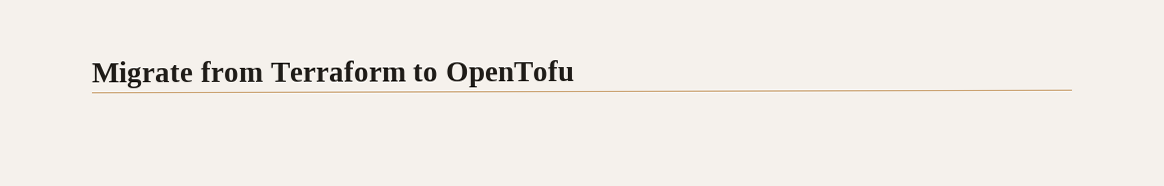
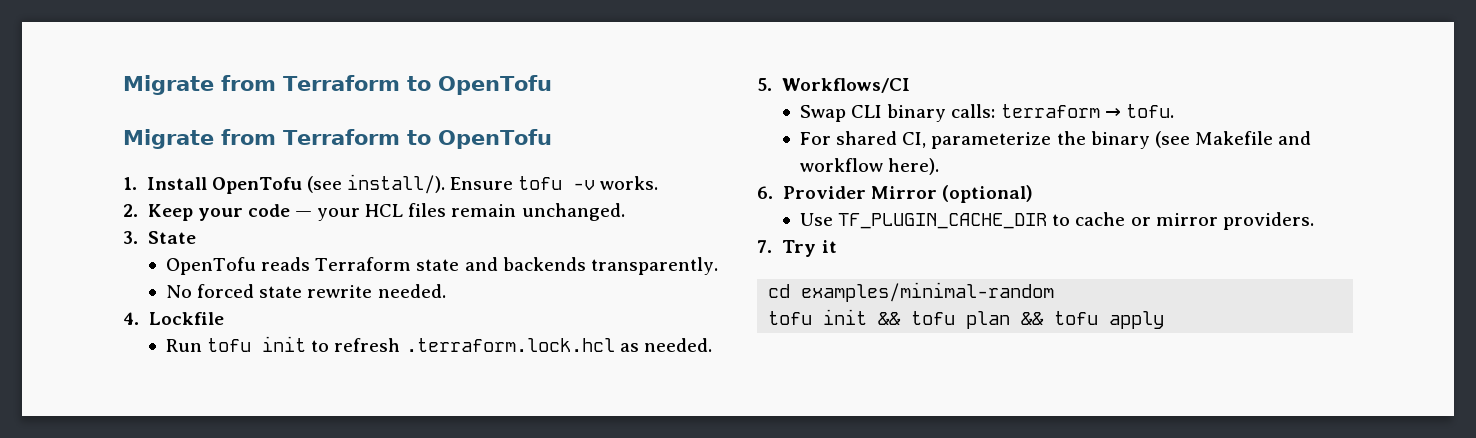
[91,60,575,89] Migrate from Terraform to OpenTofu -> [123,75,552,95] [123,129,552,149] [123,174,659,194] [123,203,625,221] [123,231,196,244] [166,257,718,275] [166,284,446,298] [123,312,224,325] [166,336,712,352] [757,78,911,93] [800,104,1174,122] [800,131,1312,149] [800,158,940,175] [757,185,1033,203] [800,212,1314,230] [757,240,837,257] [768,282,1055,302] [768,309,1165,329] Migrate from Terraform to OpenTofu // Migrate from Terraform to OpenTofu // 1. Install OpenTofu (see install/). Ensure tofu -v works. // 2. Keep your code — your HCL files remain unchanged. // 3. State // OpenTofu reads Terraform state and backends transparently. // No forced state rewrite needed. // 4. Lockfile // Run tofu init to refresh .terraform.lock.hcl as needed. // 5. Workflows/CI // Swap CLI binary calls: terraform → tofu. // For shared CI, parameterize the binary (see Makefile and workflow here). // 6. Provider Mirror (optional) // Use TF_PLUGIN_CACHE_DIR to cache or mirror providers. // 7. Try it // cd examples/minimal-random // tofu init && tofu plan && tofu apply

